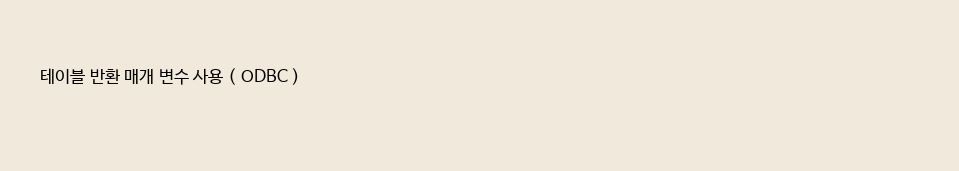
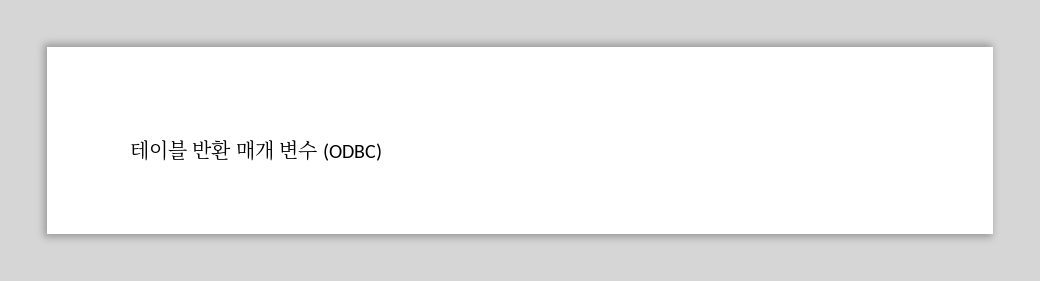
[192,68,301,85] 사용 ( ODBC ) -> [322,143,382,161] (ODBC)

